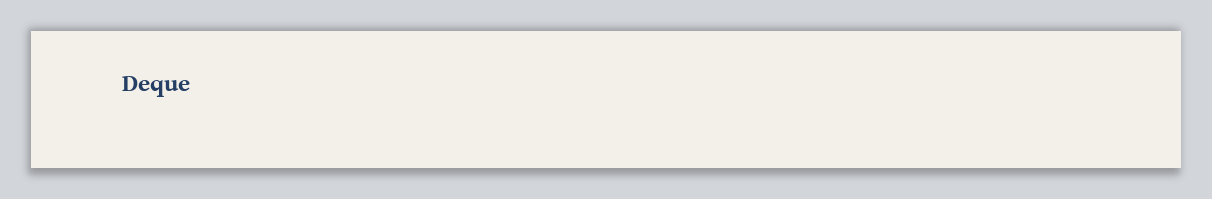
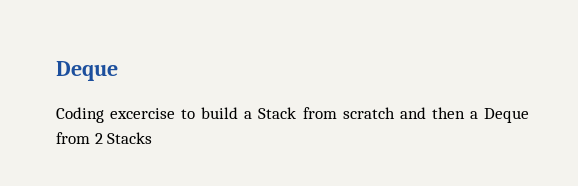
[122,76,190,97] Deque -> [56,61,118,81] [56,107,529,123] [56,132,153,144] Deque // Coding excercise to build a Stack from scratch and then a Deque from 2 Stacks

